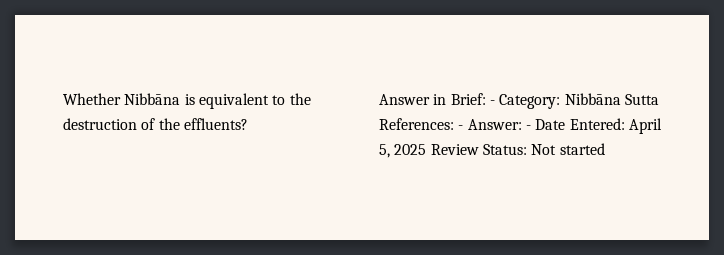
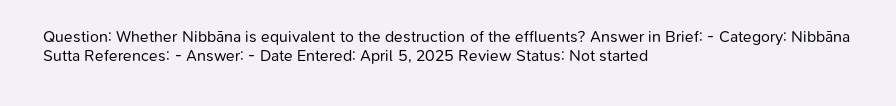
(63, 99) none -> [43,31,112,43] Question:
(248, 124) // -> (586, 36) none

